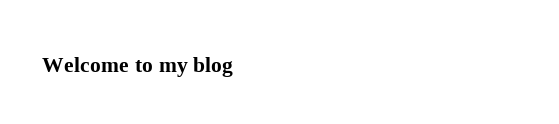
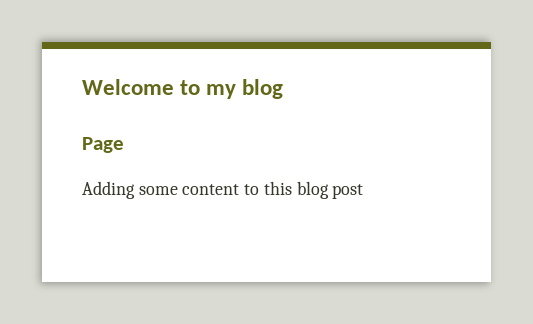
(234, 67) none -> [82,137,124,153] [82,181,364,199] // Page // Adding some content to this blog post

